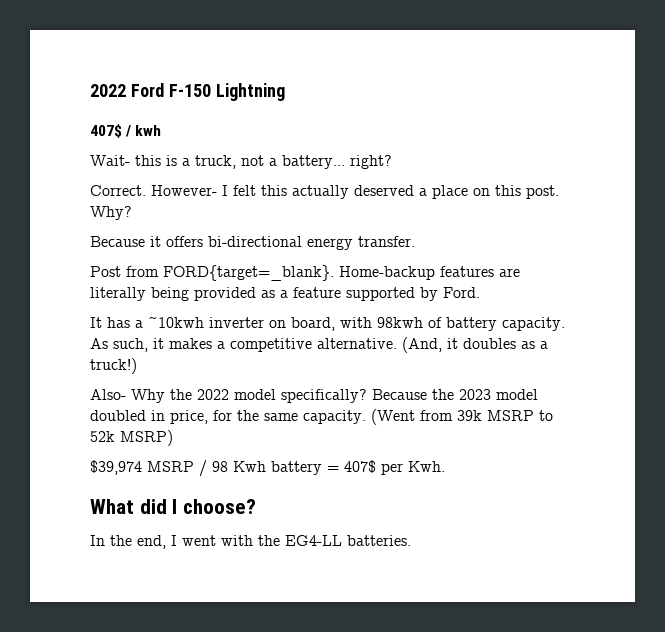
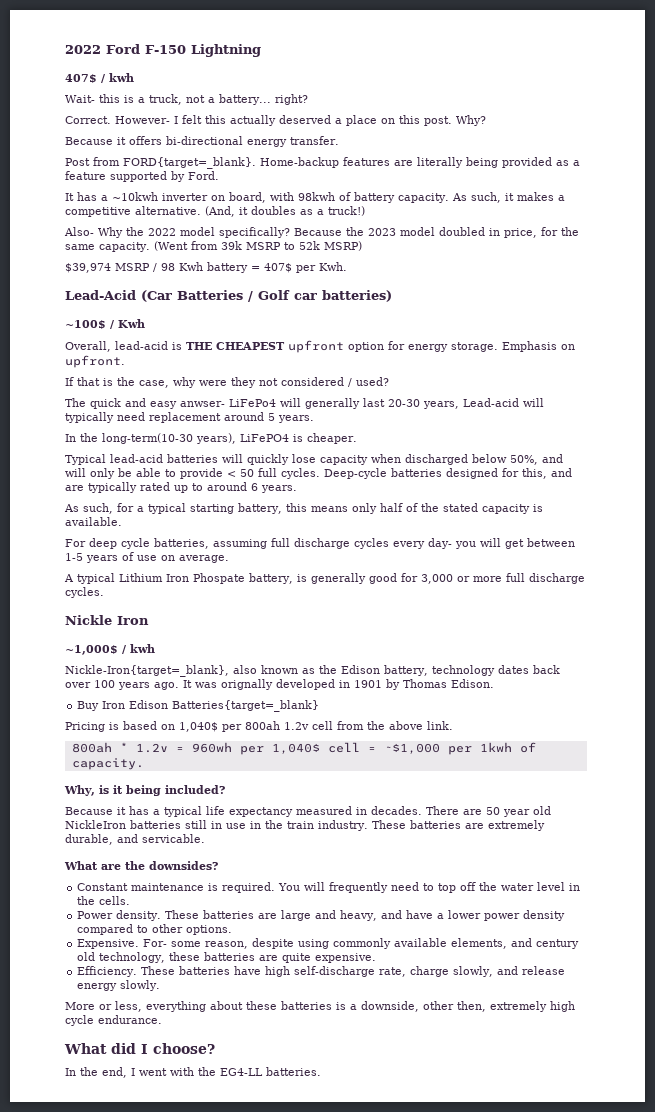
(445, 466) none -> [65,290,392,302] [65,319,145,329] [65,340,575,353] [65,355,125,368] [65,377,389,388] [65,398,544,409] [65,412,314,423] [65,433,357,444] [65,454,563,465] [65,468,572,479] [65,482,297,493] [64,503,543,514] [65,517,122,526] [65,538,575,549] [65,552,229,563] [64,573,585,584] [65,587,104,598] [65,615,149,625] [65,644,155,655] [65,665,560,677] [65,679,494,690] [77,700,320,712] [65,721,453,732] [71,742,536,755] [71,758,144,770] [64,785,225,796] [65,806,551,817] [65,820,545,831] [65,834,205,845] [64,861,218,870] [77,882,581,893] [77,896,131,905] [77,910,566,921] [77,924,233,935] [77,938,580,949] [77,952,377,963] [77,966,566,977] [77,980,161,991] [65,1001,575,1012] [65,1015,162,1026] // Lead-Acid (Car Batteries / Golf car batteries) // ~100$ / Kwh // Overall, lead-acid is THE CHEAPEST upfront option for energy storage. Emphasis on upfront. // If that is the case, why were they not considered / used? // The quick and easy anwser- LiFePo4 will generally last 20-30 years, Lead-acid will typically need replacement around 5 years. // In the long-term(10-30 years), LiFePO4 is cheaper. // Typical lead-acid batteries will quickly lose capacity when discharged below 50%, and will only be able to provide < 50 full cycles. Deep-cycle batteries designed for this, and are typically rated up to around 6 years. // As such, for a typical starting battery, this means only half of the stated capacity is available. // For deep cycle batteries, assuming full discharge cycles every day- you will get between 1-5 years of use on average. // A typical Lithium Iron Phospate battery, is generally good for 3,000 or more full discharge cycles. // Nickle Iron // ~1,000$ / kwh // Nickle-Iron{target=_blank}, also known as the Edison battery, technology dates back over 100 years ago. It was orignally developed in 1901 by Thomas Edison. // Buy Iron Edison Batteries{target=_blank} // Pricing is based on 1,040$ per 800ah 1.2v cell from the above link. // 800ah * 1.2v = 960wh per 1,040$ cell = ~$1,000 per 1kwh of capacity. // Why, is it being included? // Because it has a typical life expectancy measured in decades. There are 50 year old NickleIron batteries still in use in the train industry. These batteries are extremely durable, and servicable. // What are the downsides? // Constant maintenance is required. You will frequently need to top off the water level in the cells. // Power density. These batteries are large and heavy, and have a lower power density compared to other options. // Expensive. For- some reason, despite using commonly available elements, and century old technology, these batteries are quite expensive. // Efficiency. These batteries have high self-discharge rate, charge slowly, and release energy slowly. // More or less, everything about these batteries is a downside, other then, extremely high cycle endurance.

